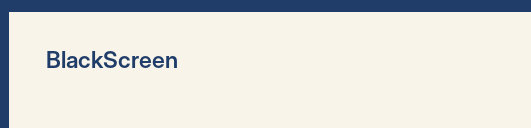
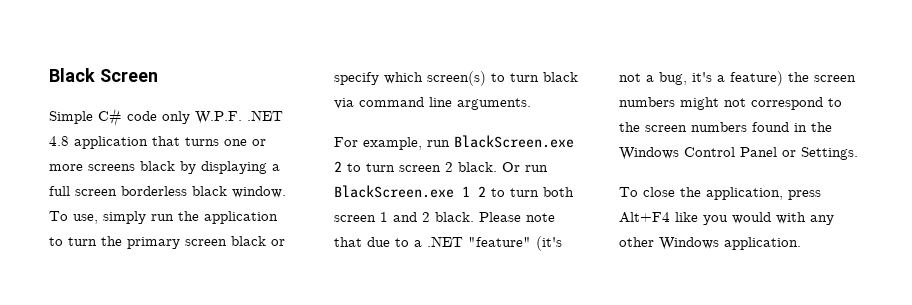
[46,51,178,68] BlackScreen -> [49,68,158,82] [49,108,283,127] [49,136,266,149] [49,161,280,174] [49,186,286,198] [49,211,278,224] [49,236,285,249] [334,71,578,86] [334,97,531,110] [334,135,574,150] [334,161,548,172] [334,185,574,198] [334,212,555,222] [334,236,562,251] [619,71,856,86] [619,97,842,110] [619,122,832,132] [619,147,858,160] [619,187,821,200] [619,212,834,225] [619,237,801,250] Black Screen // Simple C# code only W.P.F. .NET 4.8 application that turns one or more screens black by displaying a full screen borderless black window. To use, simply run the application to turn the primary screen black or specify which screen(s) to turn black via command line arguments. // For example, run BlackScreen.exe 2 to turn screen 2 black. Or run BlackScreen.exe 1 2 to turn both screen 1 and 2 black. Please note that due to a .NET "feature" (it's not a bug, it's a feature) the screen numbers might not correspond to the screen numbers found in the Windows Control Panel or Settings. // To close the application, press Alt+F4 like you would with any other Windows application.

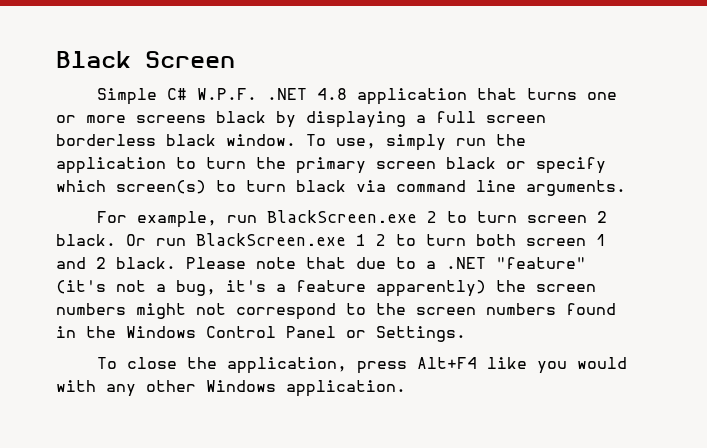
[127,111,190,124] code only -> (188, 94) none
[730,71,783,86] feature) -> [296,280,486,297] feature apparently)

